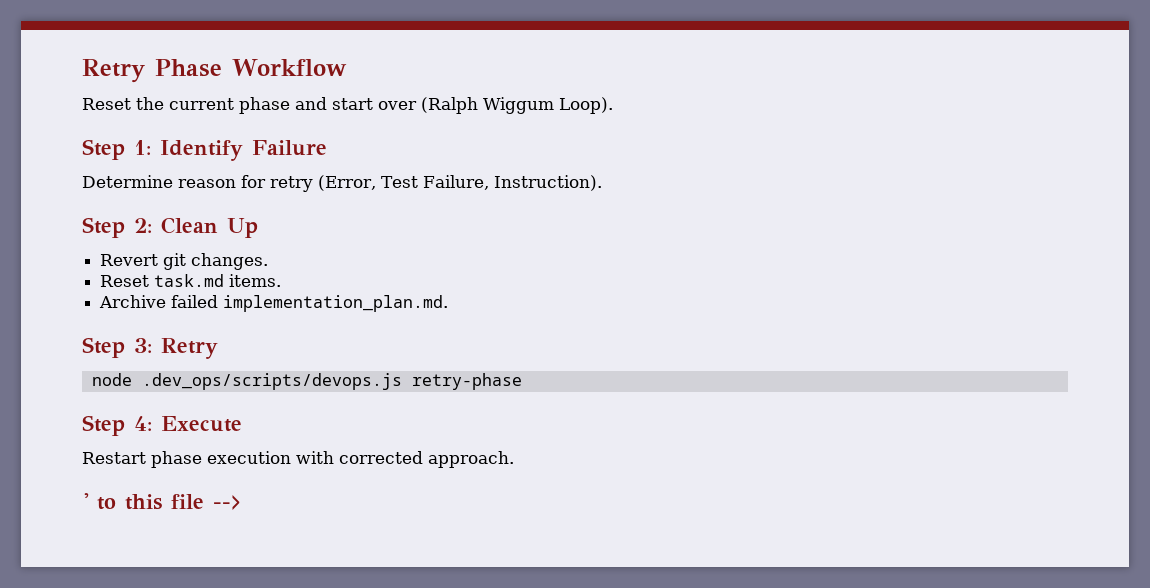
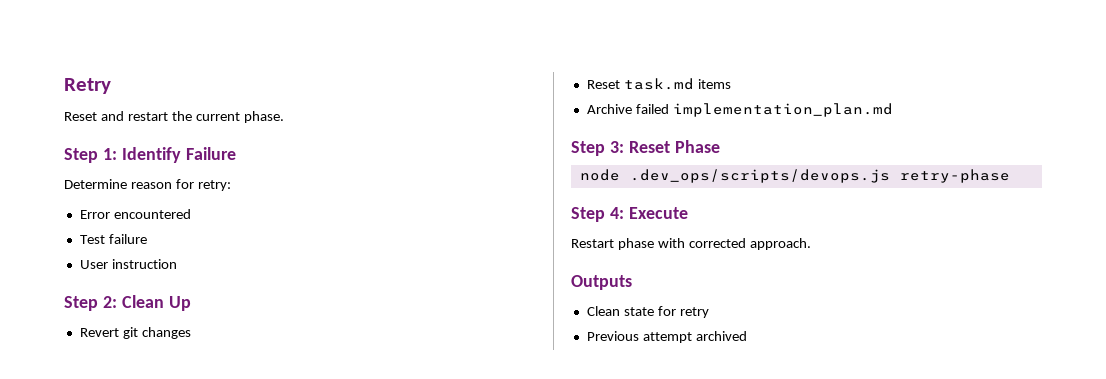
[82,59,347,83] [82,97,613,114] Retry Phase Workflow // Reset the current phase and start over (Ralph Wiggum Loop). -> [64,78,111,94] [64,111,284,123] Retry // Reset and restart the current phase.
[270,175,602,192] retry (Error, Test Failure, Instruction). -> [197,180,231,191] [79,209,191,219] [79,234,147,244] [79,259,177,269] retry: // Error encountered // Test failure // User instruction
[191,253,269,270] changes. -> [141,327,191,339] changes
[229,274,282,287] items. -> [697,79,731,89] items
[223,295,449,312] implementation_plan.md. -> [672,103,893,117] implementation_plan.md
[161,338,218,359] Retry -> [628,140,720,153] Reset Phase
[207,451,291,464] execution -> (654, 244) none
[82,493,242,510] ' to this file --> -> [571,275,632,290] [586,306,709,318] [586,331,747,343] Outputs // Clean state for retry // Previous attempt archived

